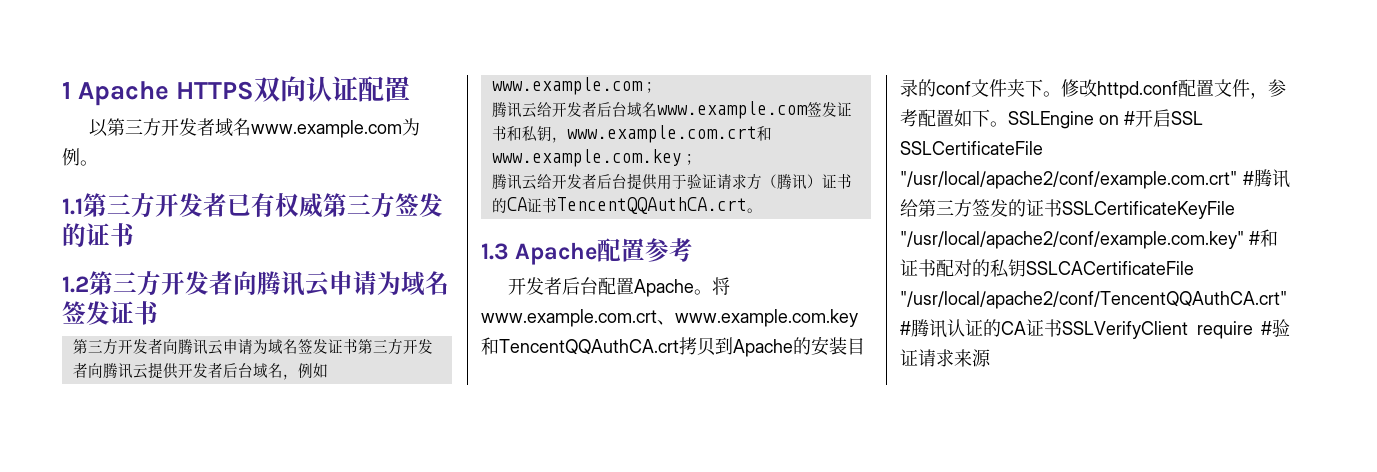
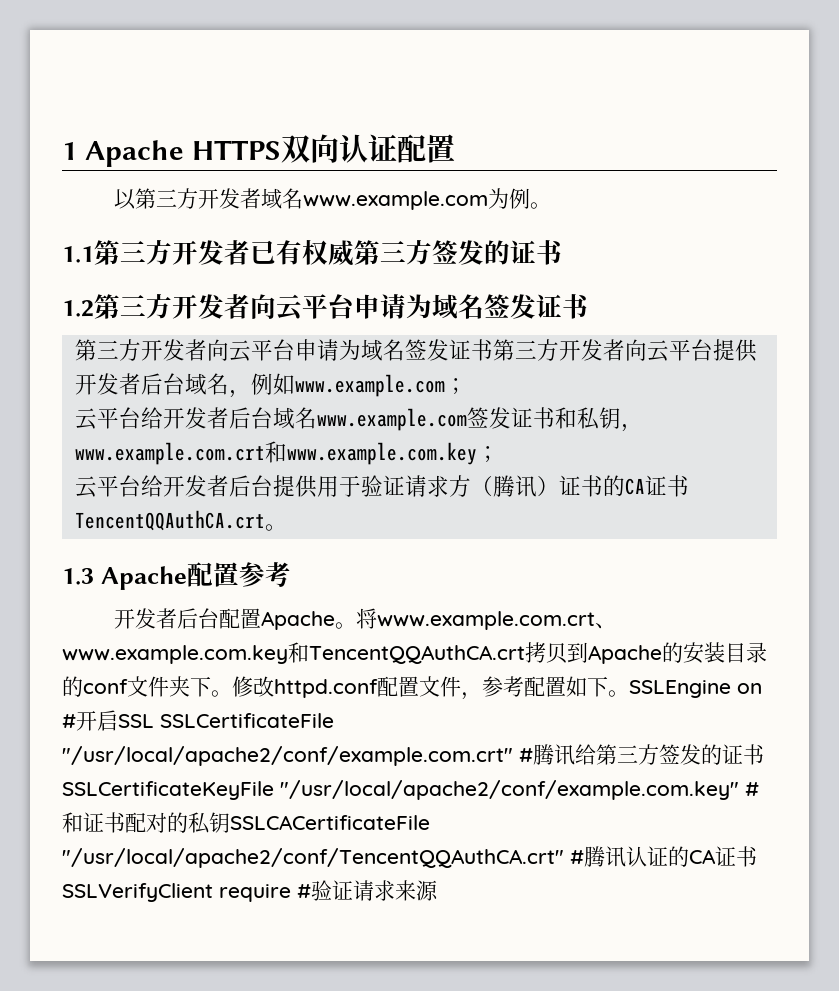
[257,271,330,297] 腾讯云 -> [276,294,355,321] 云平台
[177,339,223,355] 腾讯云 -> [228,339,295,362] 云平台
[102,363,148,379] 腾讯云 -> [646,339,713,362] 云平台
[491,102,537,118] 腾讯云 -> [74,407,141,430] 云平台
[491,174,537,190] 腾讯云 -> [74,475,141,498] 云平台

